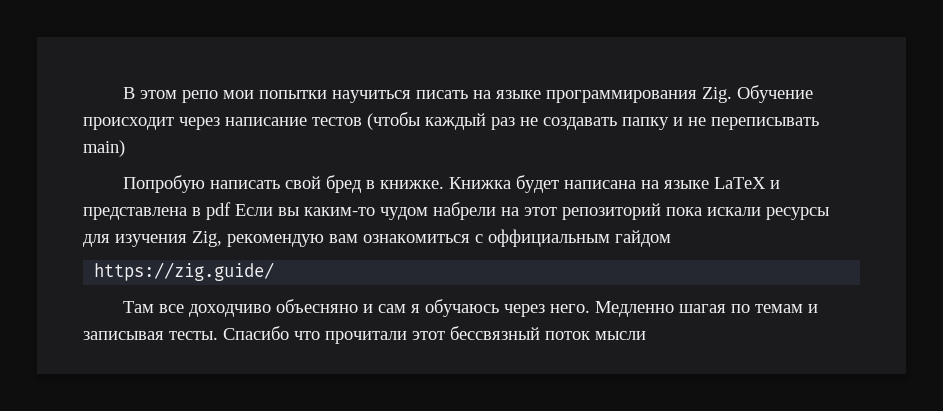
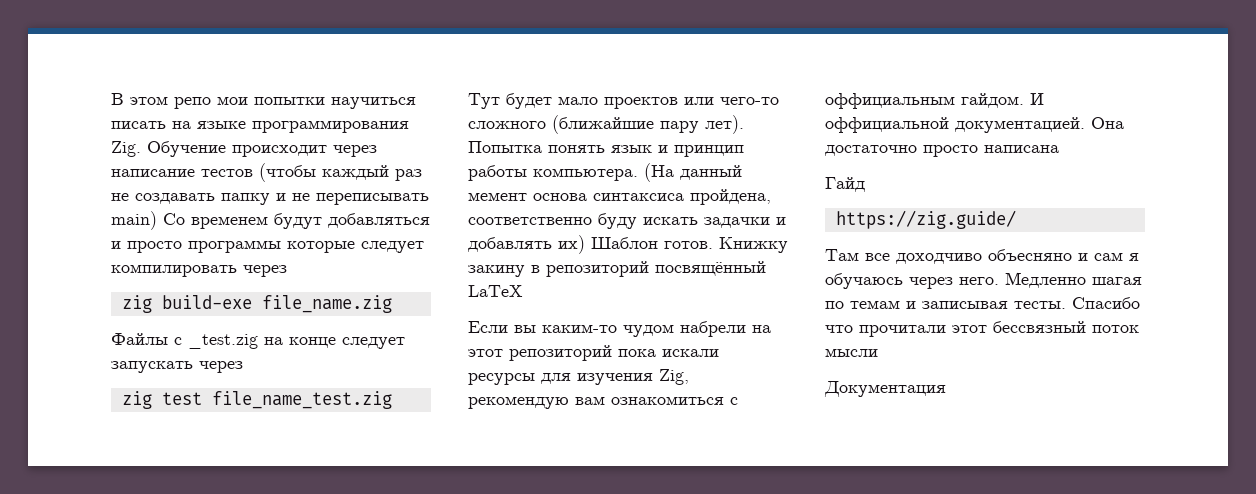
[122,175,780,193] [83,202,231,220] // Попробую написать свой бред в книжке. Книжка будет написана на языке LaTeX и представлена в pdf -> [163,213,430,229] [111,240,424,253] [111,264,287,277] [121,295,392,313] [111,333,405,349] [111,361,243,373] [121,391,392,409] [468,93,779,109] [468,115,744,134] [468,141,744,157] [468,163,742,182] [468,189,771,205] [468,213,786,229] [468,235,788,254] [468,261,766,277] [468,285,523,297] Со временем будут добавляться и просто программы которые следует компилировать через // zig build-exe file_name.zig // Файлы с _test.zig на конце следует запускать через // zig test file_name_test.zig // Тут будет мало проектов или чего-то сложного (ближайшие пару лет). Попытка понять язык и принцип работы компьютера. (На данный мемент основа синтаксиса пройдена, соответственно буду искать задачки и добавлять их) Шаблон готов. Книжку закину в репозиторий посвящённый LaTeX //
[615,230,671,247] гайдом -> [961,93,1044,108] [825,117,1124,133] [825,145,1059,157] [825,177,865,192] гайдом. И оффициальной документацией. Она достаточно просто написана // Гайд
(646, 335) none -> [824,381,946,397] // Документация

